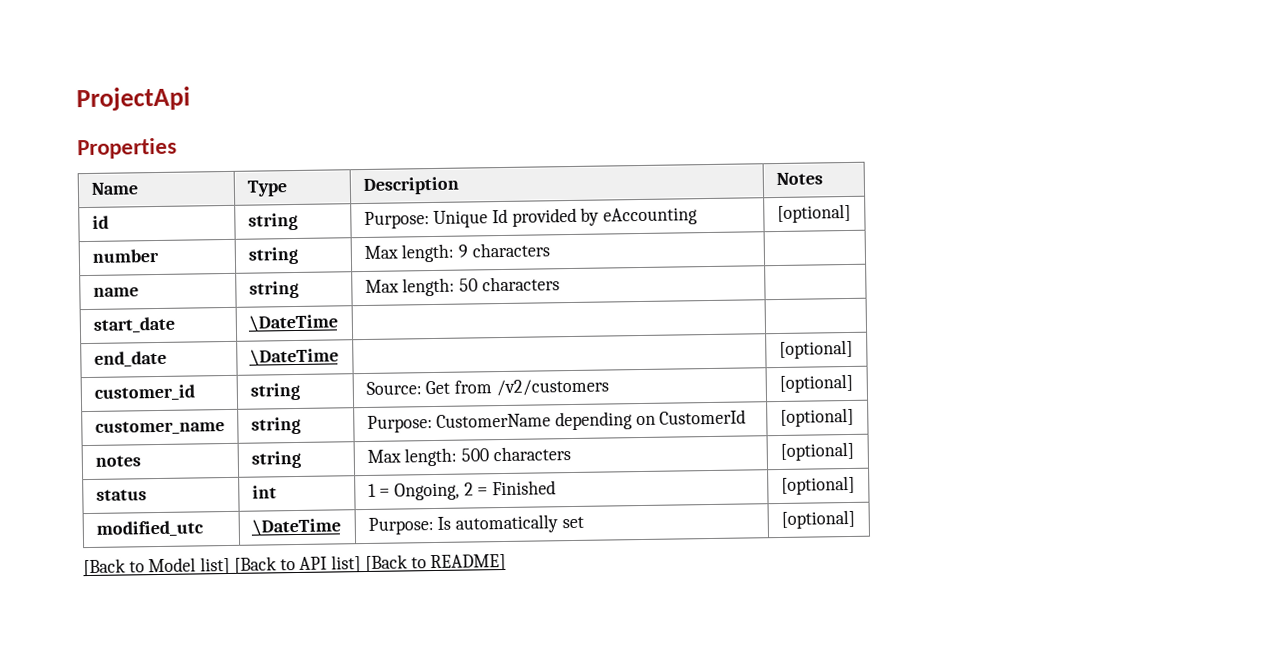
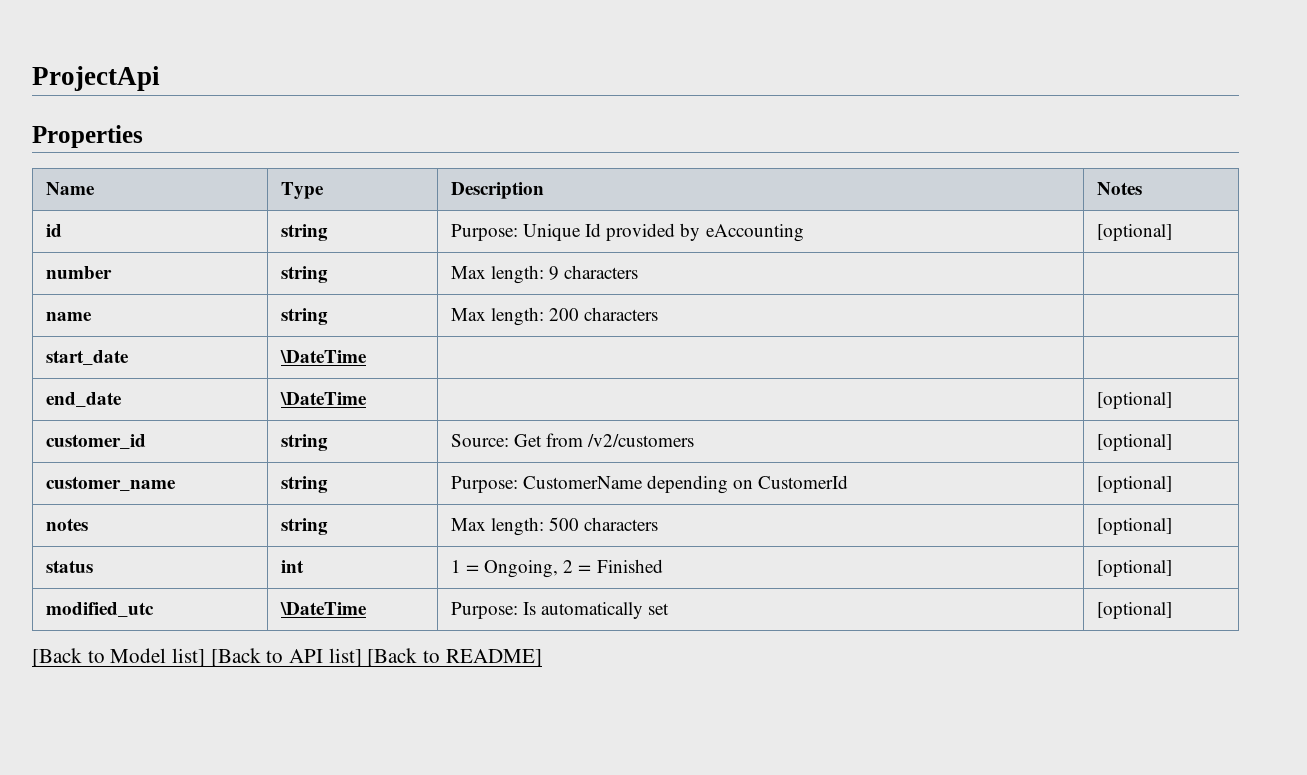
[458,278,478,292] 50 -> [549,308,580,321] 200

